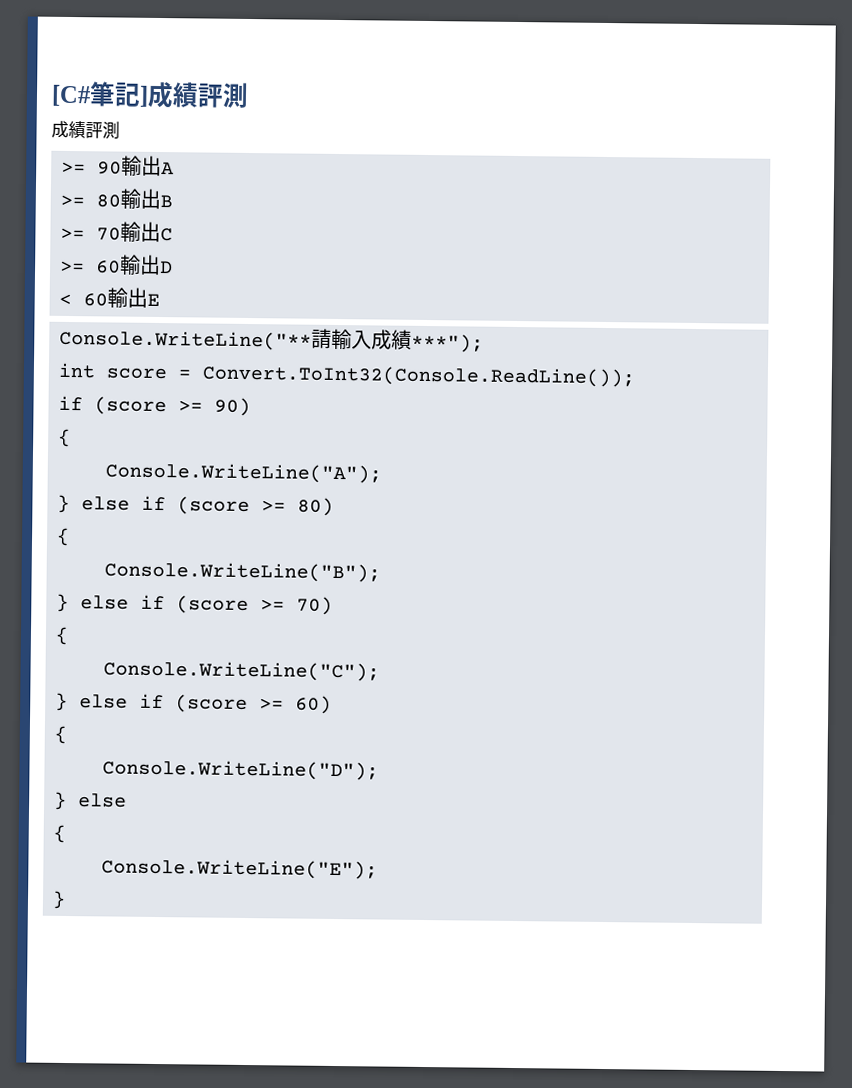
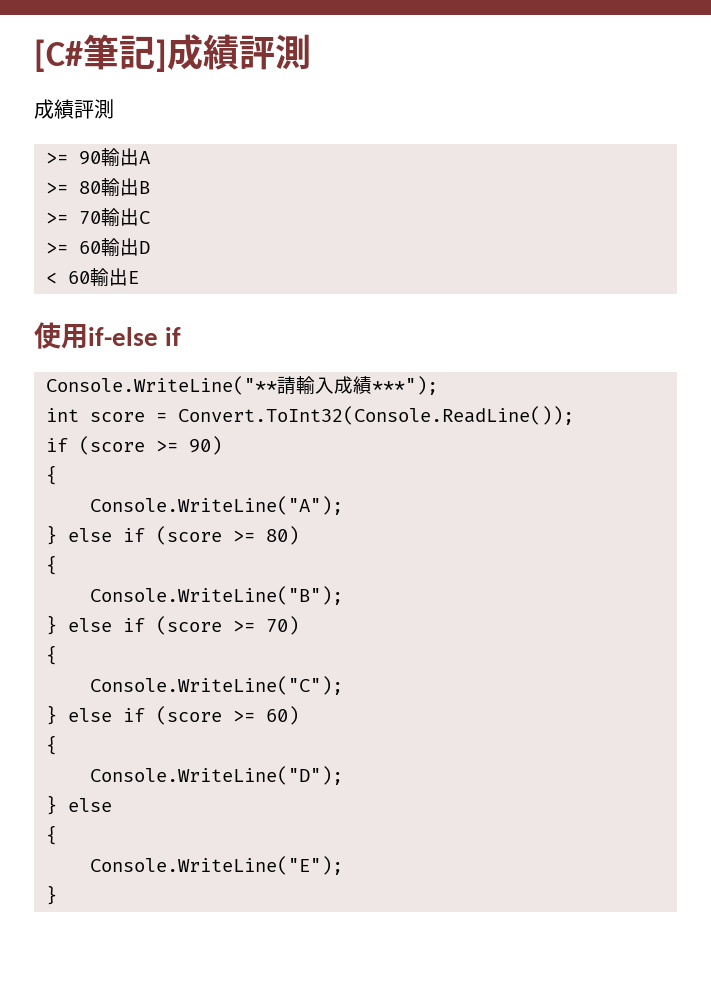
(161, 300) none -> [34,322,182,349] // 使用if-else if

